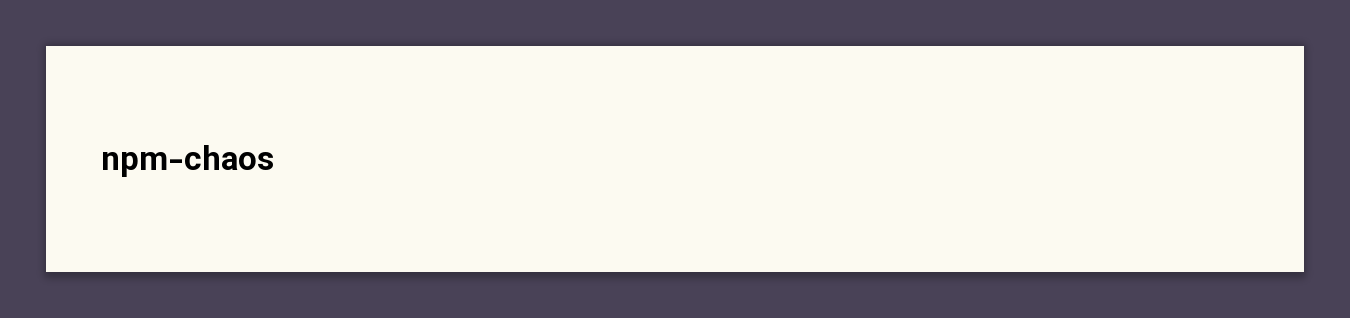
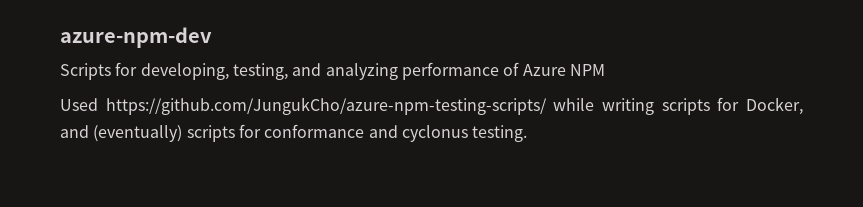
[101,145,274,177] npm-chaos -> [60,27,212,48] [60,62,605,80] [60,97,803,115] [60,124,528,142] azure-npm-dev // Scripts for developing, testing, and analyzing performance of Azure NPM // Used https://github.com/JungukCho/azure-npm-testing-scripts/ while writing scripts for Docker, and (eventually) scripts for conformance and cyclonus testing.

